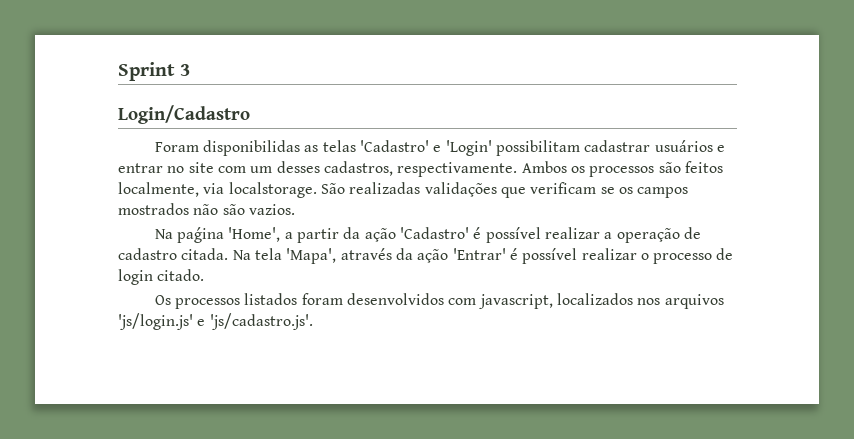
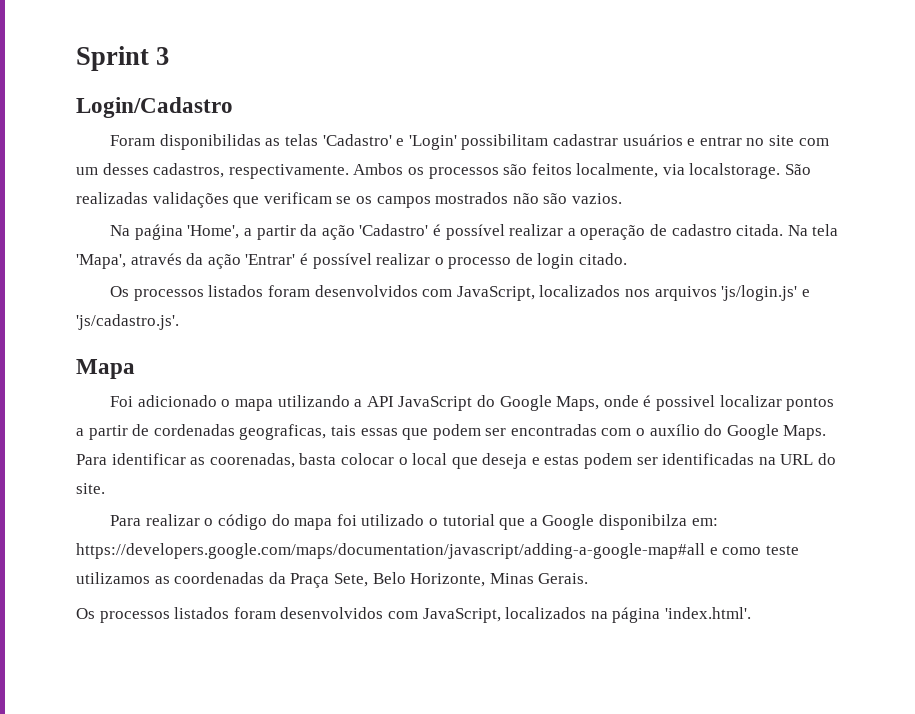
[478,294,553,309] javascript, -> [456,286,535,301] JavaScript,
(313, 321) none -> [76,359,135,379] [110,395,835,411] [76,424,827,440] [76,453,837,469] [76,483,105,494] [110,514,718,530] [76,543,799,559] [76,572,589,588] [76,607,751,623] // Mapa // Foi adicionado o mapa utilizando a API JavaScript do Google Maps, onde é possivel localizar pontos a partir de cordenadas geograficas, tais essas que podem ser encontradas com o auxílio do Google Maps. Para identificar as coorenadas, basta colocar o local que deseja e estas podem ser identificadas na URL do site. // Para realizar o código do mapa foi utilizado o tutorial que a Google disponibilza em: https://developers.google.com/maps/documentation/javascript/adding-a-google-map#all e como teste utilizamos as coordenadas da Praça Sete, Belo Horizonte, Minas Gerais. // Os processos listados foram desenvolvidos com JavaScript, localizados na página 'index.html'.

